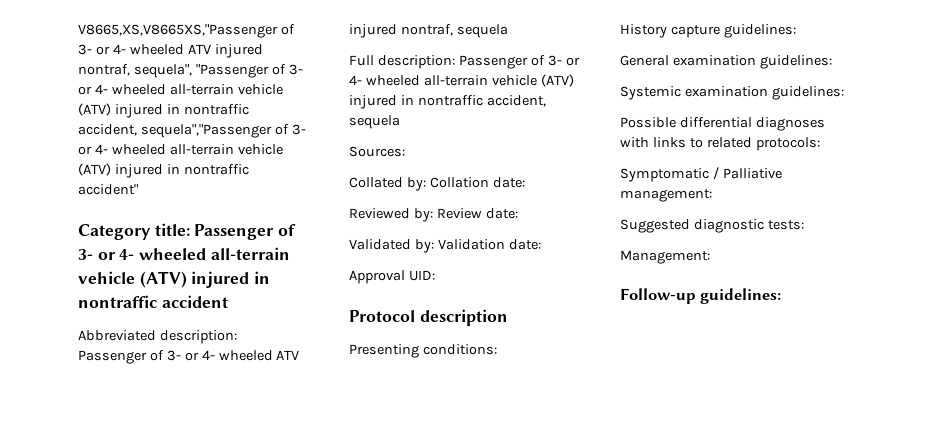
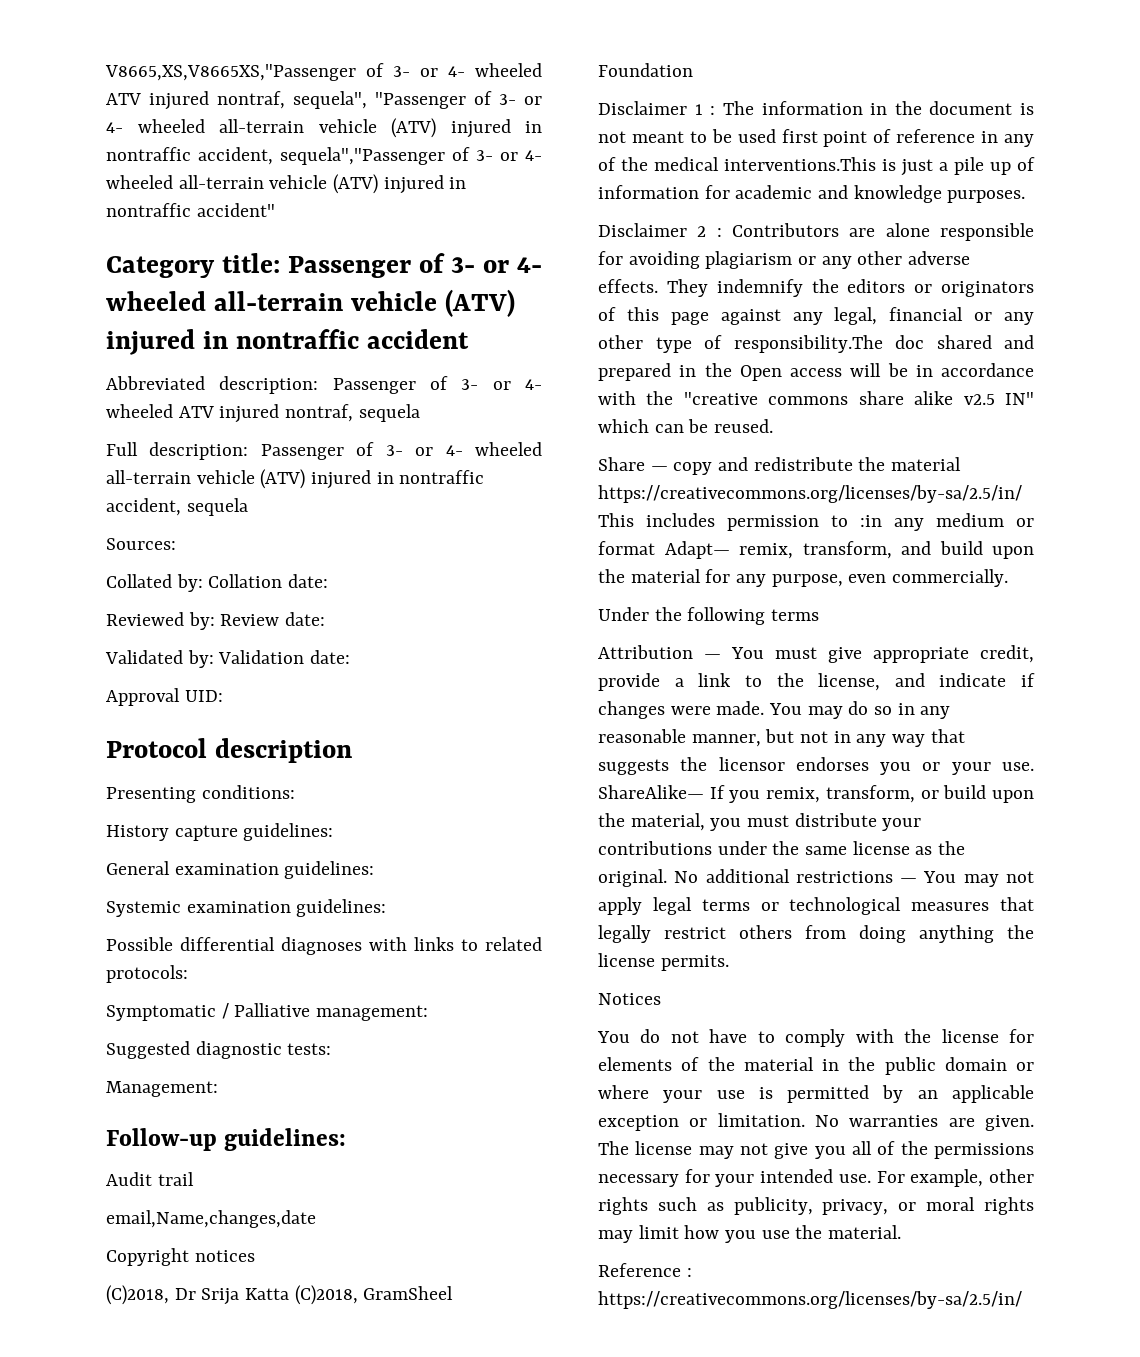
(782, 296) none -> [106,1172,194,1186] [106,1210,316,1228] [106,1248,255,1266] [106,1285,454,1305] [598,63,693,77] [598,101,1034,115] [598,129,1034,147] [598,157,1035,176] [598,185,1026,203] [598,223,1034,241] [598,251,971,269] [598,279,1034,297] [598,307,1034,325] [598,335,1034,353] [598,363,1034,381] [598,391,1034,405] [598,419,774,433] [598,457,962,475] [598,485,1022,503] [598,513,1034,531] [598,541,1034,559] [598,569,1009,587] [598,607,820,625] [598,645,1034,663] [598,673,1035,691] [598,701,951,719] [598,729,965,747] [598,757,1034,775] [598,785,1034,803] [598,813,922,831] [598,841,966,855] [598,869,1034,887] [598,897,1034,915] [598,925,1034,943] [598,953,729,971] [598,993,661,1005] [597,1029,1034,1047] [598,1057,1034,1075] [598,1085,1034,1103] [598,1113,1034,1131] [598,1141,1034,1159] [598,1169,1034,1187] [598,1197,1034,1215] [598,1225,902,1243] [598,1263,692,1277] [598,1291,1022,1309] // Audit trail // email,Name,changes,date // Copyright notices // (C)2018, Dr Srija Katta (C)2018, GramSheel Foundation // Disclaimer 1 : The information in the document is not meant to be used first point of reference in any of the medical interventions.This is just a pile up of information for academic and knowledge purposes. // Disclaimer 2 : Contributors are alone responsible for avoiding plagiarism or any other adverse effects. They indemnify the editors or originators of this page against any legal, financial or any other type of responsibility.The doc shared and prepared in the Open access will be in accordance with the "creative commons share alike v2.5 IN" which can be reused. // Share — copy and redistribute the material https://creativecommons.org/licenses/by-sa/2.5/in/ This includes permission to :in any medium or format Adapt— remix, transform, and build upon the material for any purpose, even commercially. // Under the following terms // Attribution — You must give appropriate credit, provide a link to the license, and indicate if changes were made. You may do so in any reasonable manner, but not in any way that suggests the licensor endorses you or your use. ShareAlike— If you remix, transform, or build upon the material, you must distribute your contributions under the same license as the original. No additional restrictions — You may not apply legal terms or technological measures that legally restrict others from doing anything the license permits. // Notices // You do not have to comply with the license for elements of the material in the public domain or where your use is permitted by an applicable exception or limitation. No warranties are given. The license may not give you all of the permissions necessary for your intended use. For example, other rights such as publicity, privacy, or moral rights may limit how you use the material. // Reference : https://creativecommons.org/licenses/by-sa/2.5/in/

